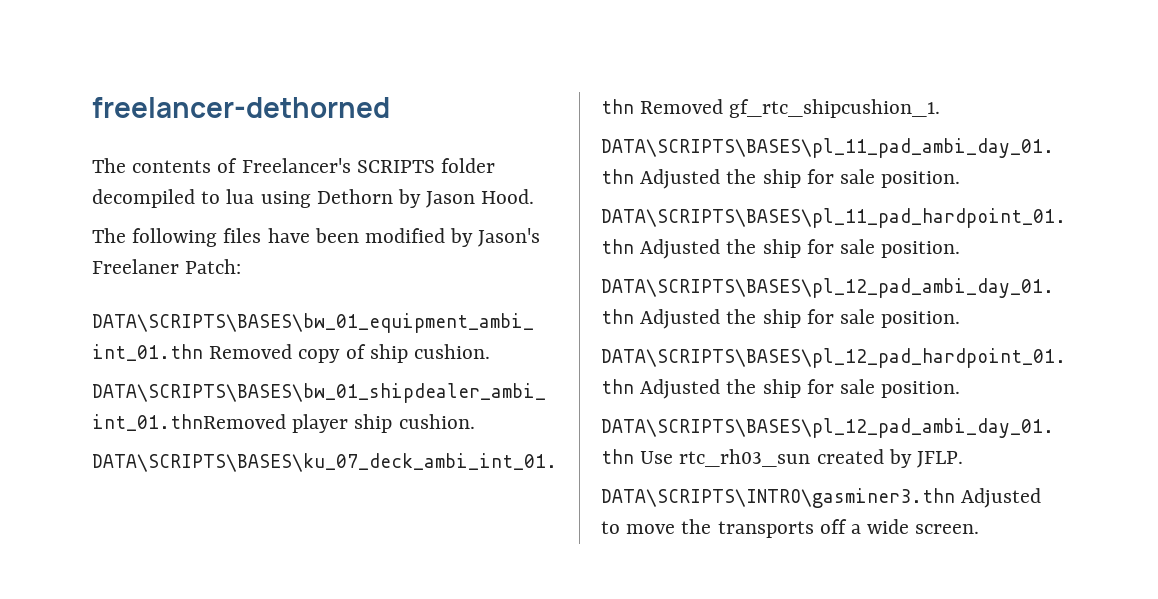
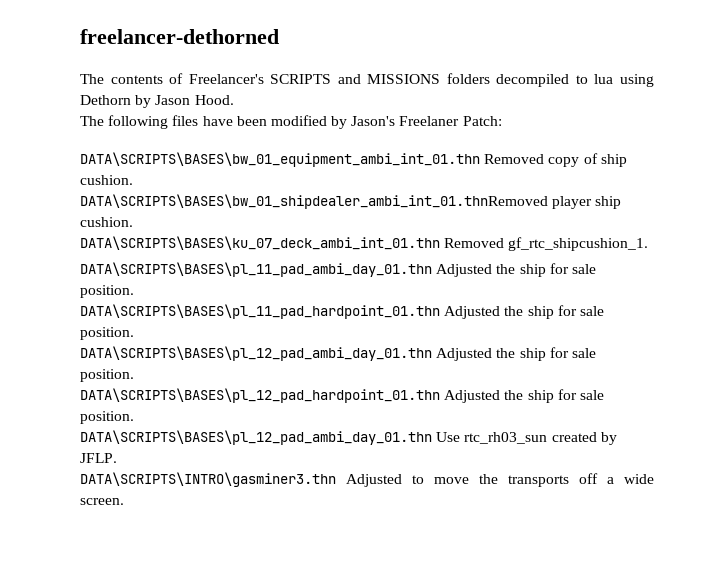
[441,158,496,173] folder -> [337,73,490,84] and MISSIONS folders

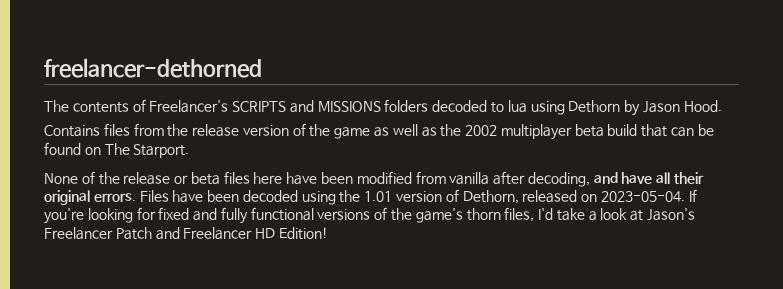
[496,74,570,87] decompiled -> [432,100,488,112] decoded
[80,115,502,129] [80,152,627,167] [80,175,133,185] [80,194,622,209] [80,217,133,227] [80,236,649,251] [80,262,596,277] [80,285,134,298] [80,304,604,319] [80,327,134,340] [80,346,596,361] [80,369,134,382] [80,388,604,403] [80,411,134,424] [80,430,617,445] [80,453,117,463] [80,472,654,487] [80,498,124,505] The following files have been modified by Jason's Freelaner Patch: // DATA\SCRIPTS\BASES\bw_01_equipment_ambi_int_01.thn Removed copy of ship cushion. // DATA\SCRIPTS\BASES\bw_01_shipdealer_ambi_int_01.thnRemoved player ship cushion. // DATA\SCRIPTS\BASES\ku_07_deck_ambi_int_01.thn Removed gf_rtc_shipcushion_1. // DATA\SCRIPTS\BASES\pl_11_pad_ambi_day_01.thn Adjusted the ship for sale position. // DATA\SCRIPTS\BASES\pl_11_pad_hardpoint_01.thn Adjusted the ship for sale position. // DATA\SCRIPTS\BASES\pl_12_pad_ambi_day_01.thn Adjusted the ship for sale position. // DATA\SCRIPTS\BASES\pl_12_pad_hardpoint_01.thn Adjusted the ship for sale position. // DATA\SCRIPTS\BASES\pl_12_pad_ambi_day_01.thn Use rtc_rh03_sun created by JFLP. // DATA\SCRIPTS\INTRO\gasminer3.thn Adjusted to move the transports off a wide screen. -> [44,123,714,140] [44,142,190,158] [44,171,705,187] [44,189,697,205] [44,207,696,224] [44,227,328,240] Contains files from the release version of the game as well as the 2002 multiplayer beta build that can be found on The Starport. // None of the release or beta files here have been modified from vanilla after decoding, and have all their original errors. Files have been decoded using the 1.01 version of Dethorn, released on 2023-05-04. If you're looking for fixed and fully functional versions of the game's thorn files, I'd take a look at Jason's Freelancer Patch and Freelancer HD Edition!

